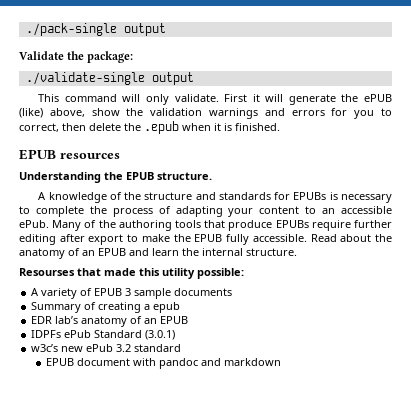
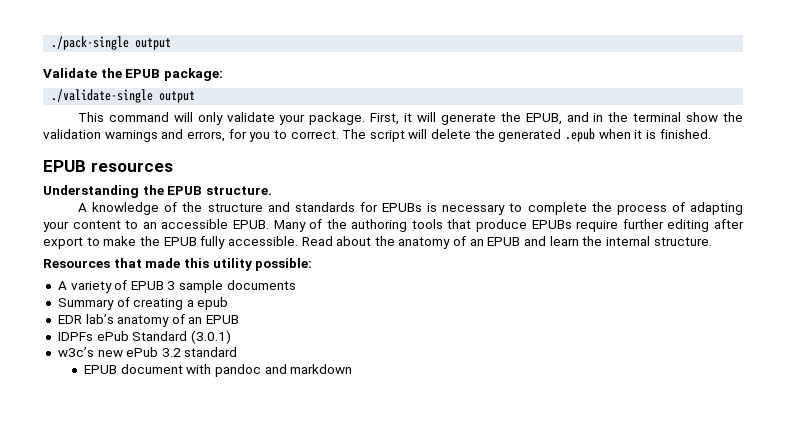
(85, 55) none -> [125,69,161,78] EPUB
[174,94,392,105] [19,108,85,118] validate. First it will generate the ePUB (like) above, -> [226,112,682,125] validate your package. First, it will generate the EPUB, and in the terminal
[291,110,325,116] errors -> [186,131,225,142] errors,
[19,123,86,132] correct, then -> [290,129,428,142] correct. The script will
(141, 127) none -> [498,129,562,142] generated
[19,220,49,228] ePub. -> [232,220,269,229] EPUB.
[19,268,75,276] Resourses -> [43,259,110,268] Resources

